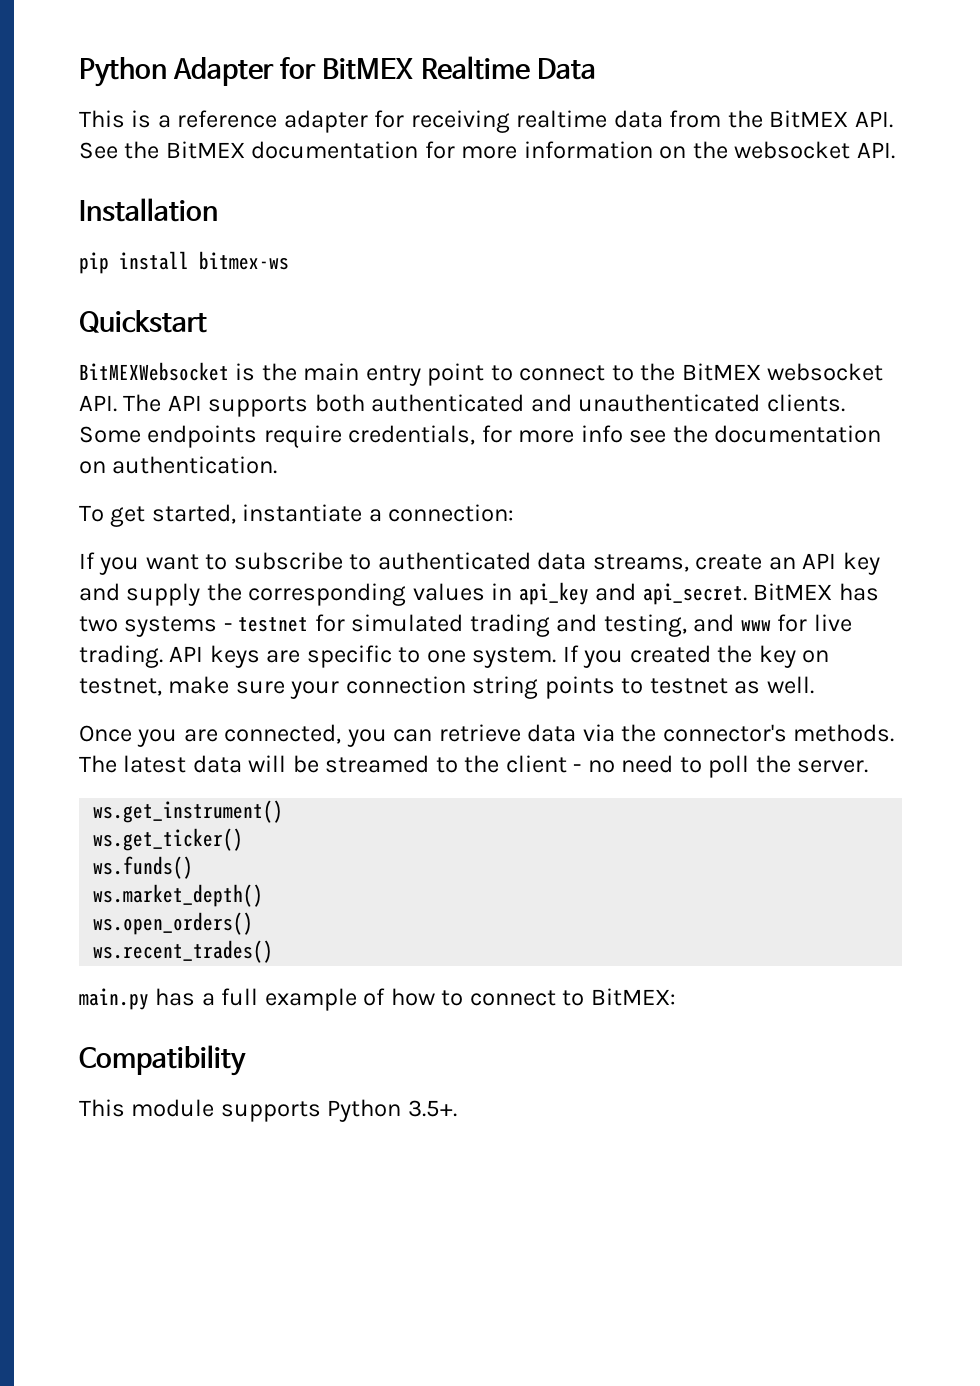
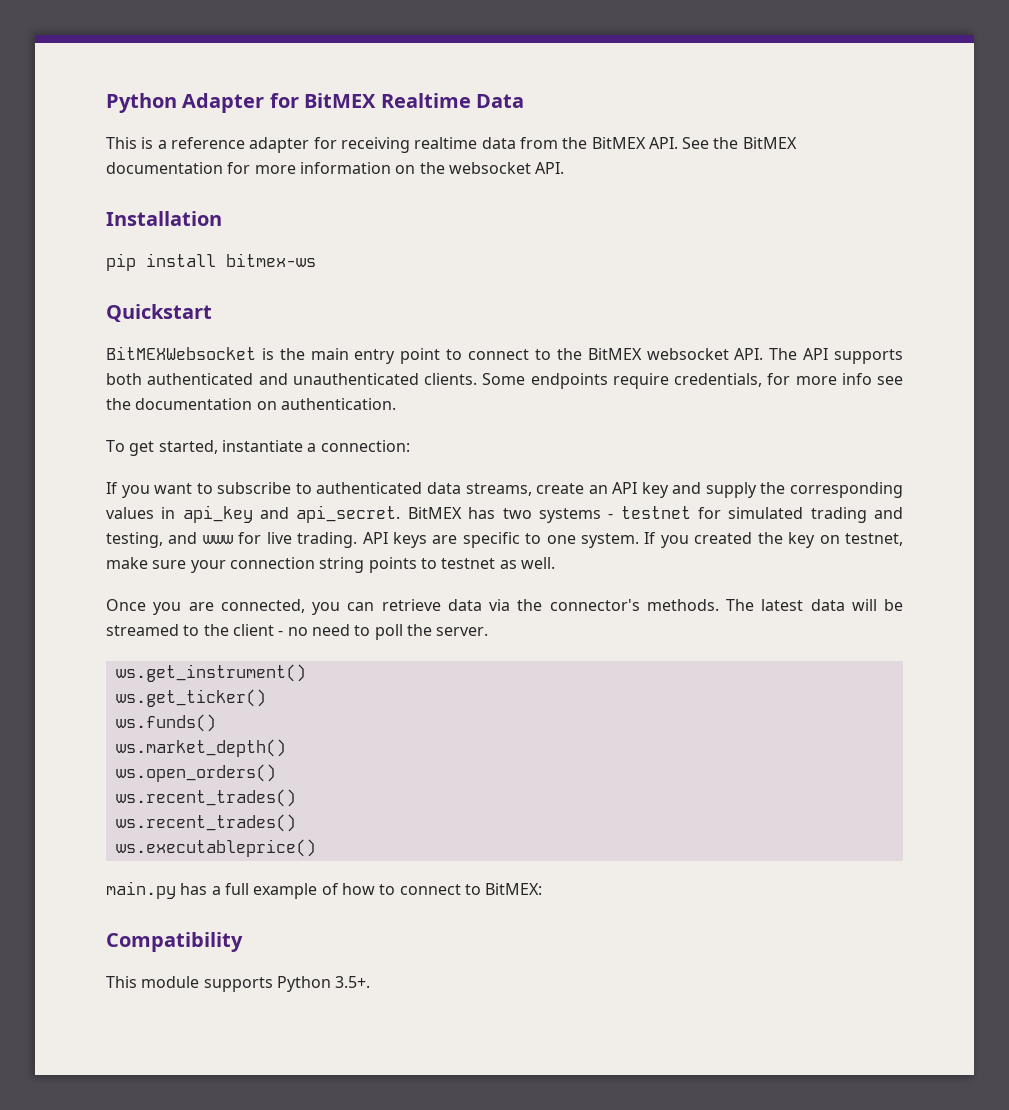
(274, 951) none -> [115,814,296,832] [115,839,316,857] // ws.recent_trades() // ws.executableprice()

